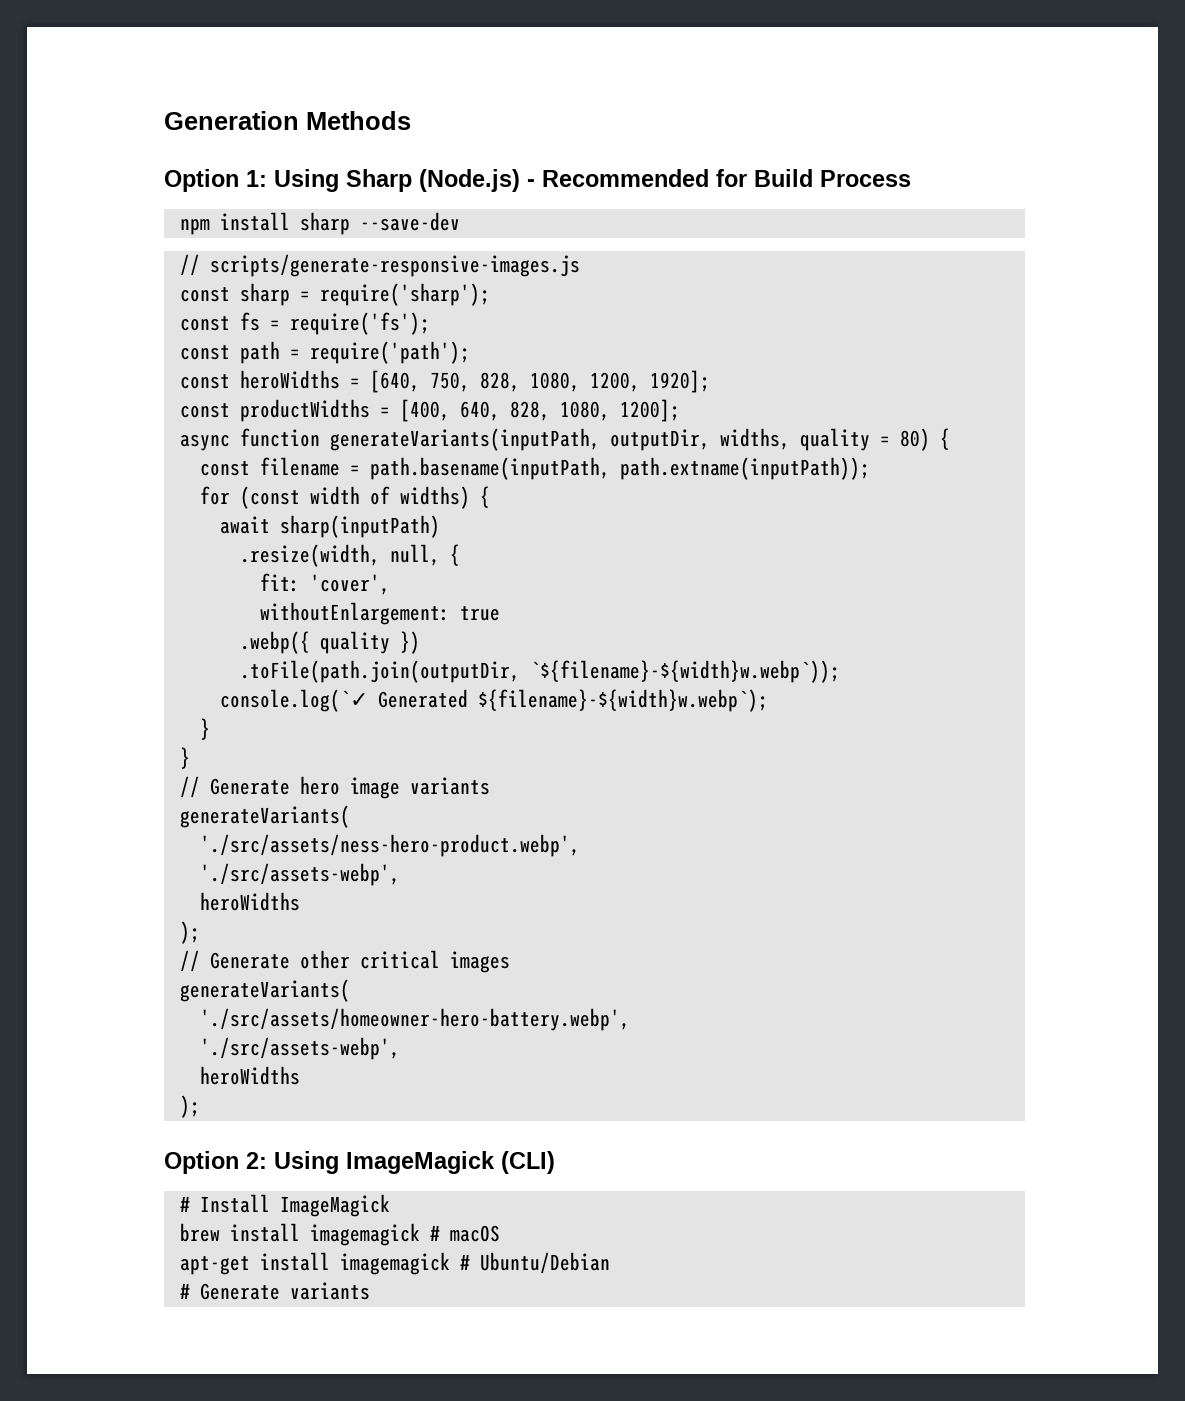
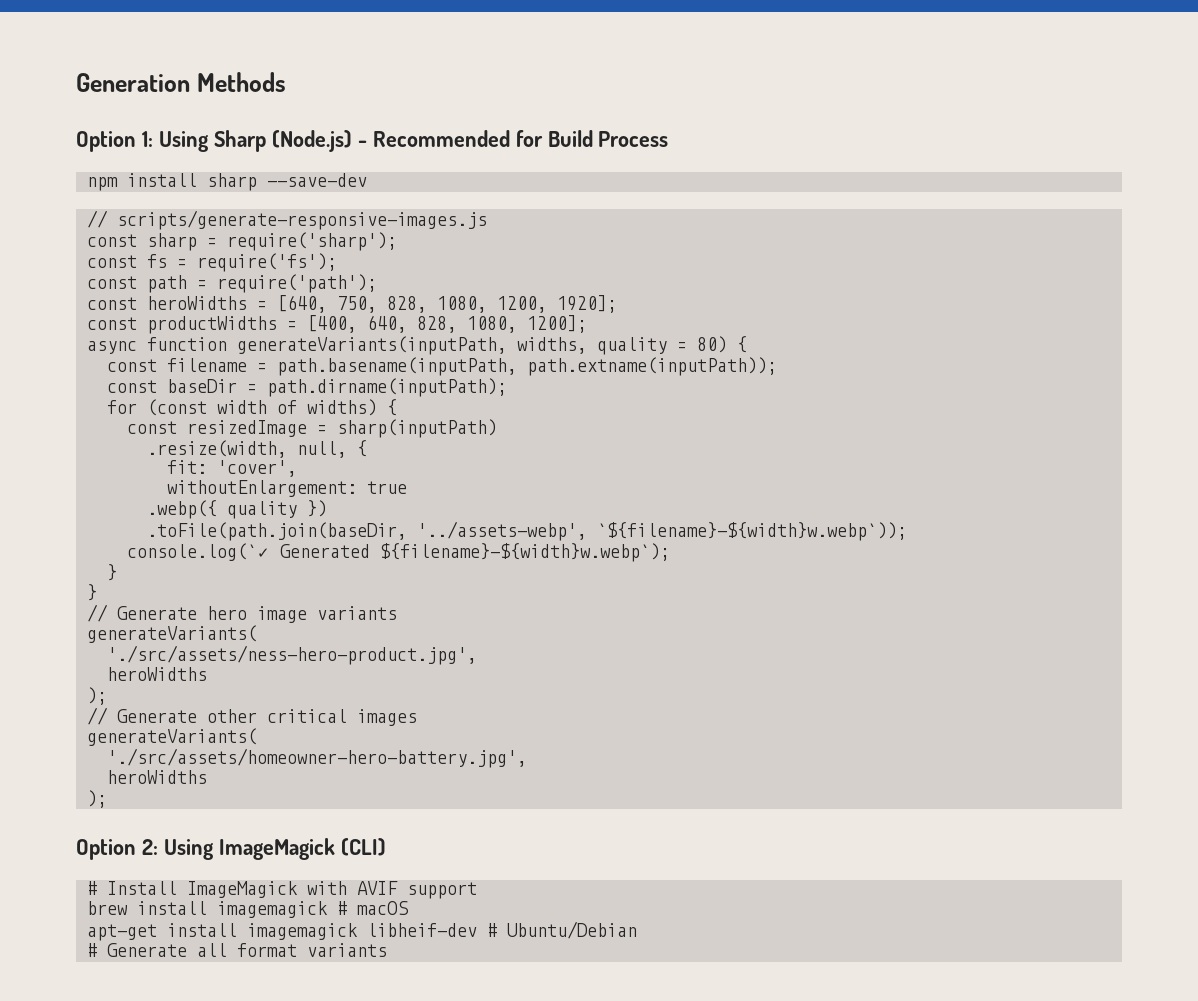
[609,429,710,451] outputDir, -> (508, 345) none
(870, 468) none -> [107,378,508,397] // const baseDir = path.dirname(inputPath);
[219,516,270,534] await -> [127,420,328,437] const resizedImage =
[239,660,520,683] .toFile(path.join(outputDir, -> [147,521,588,541] .toFile(path.join(baseDir, '../assets-webp',
[199,834,580,857] [199,863,400,886] './src/assets/ness-hero-product.webp', // './src/assets-webp', -> [107,645,478,665] './src/assets/ness-hero-product.jpg',
[199,1008,630,1031] [199,1037,400,1060] './src/assets/homeowner-hero-battery.webp', // './src/assets-webp', -> [107,748,528,768] './src/assets/homeowner-hero-battery.jpg',
(390, 1205) none -> [307,881,478,899] with AVIF support
(450, 1263) none -> [367,923,478,937] libheif-dev
(280, 1291) none -> [197,943,298,957] all format

